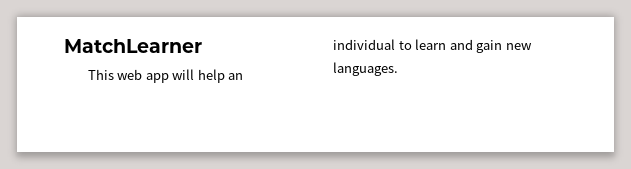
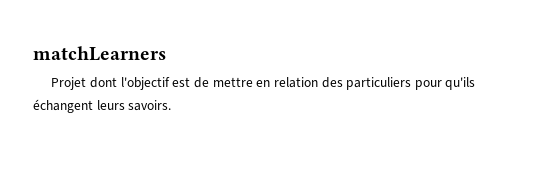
[64,39,202,53] [87,69,244,83] [333,39,532,53] [333,62,398,76] MatchLearner // This web app will help an individual to learn and gain new languages. -> [33,46,166,61] [51,77,476,90] [33,99,172,113] matchLearners // Projet dont l'objectif est de mettre en relation des particuliers pour qu'ils échangent leurs savoirs.

